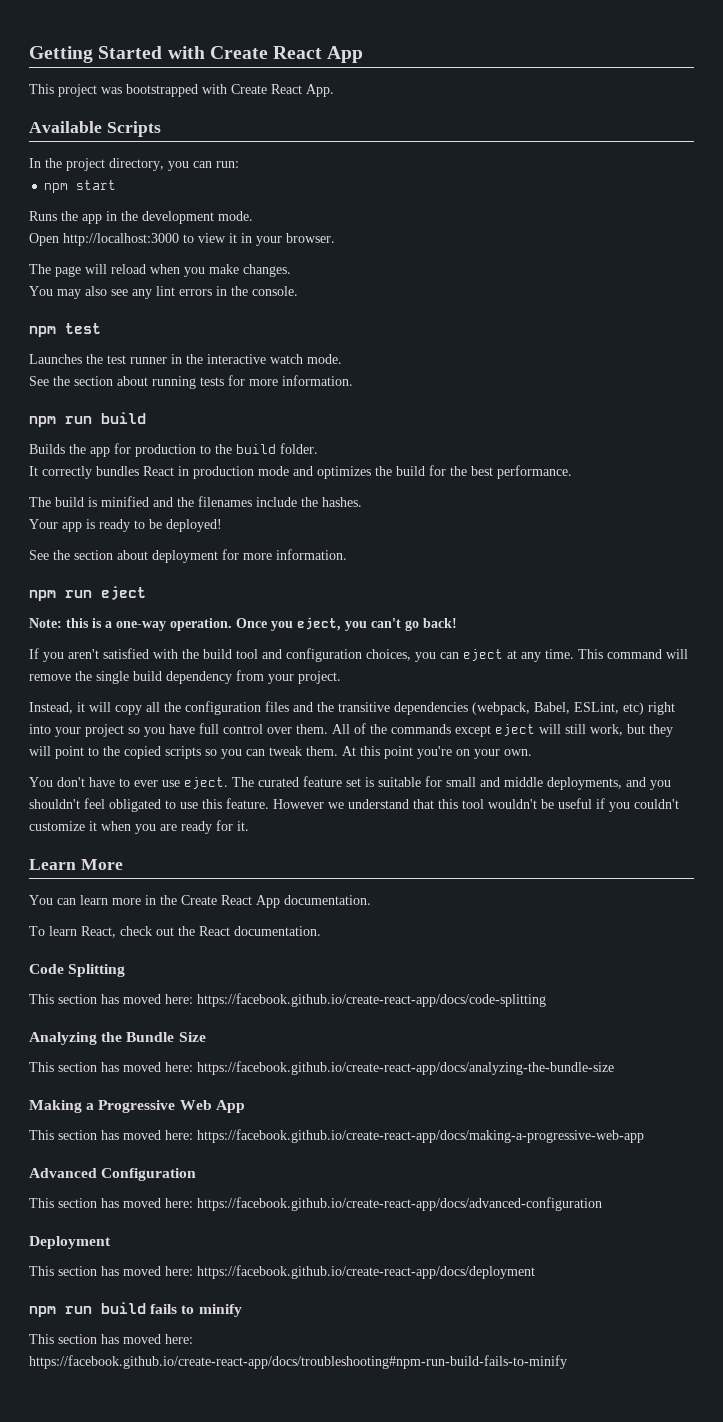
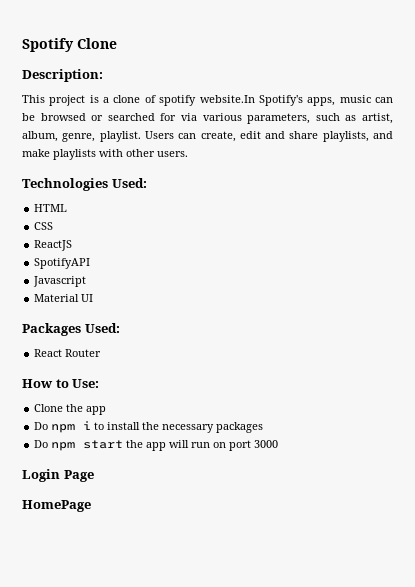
[29,46,364,63] [29,84,334,97] [29,121,161,137] [29,158,239,171] Getting Started with Create React App // This project was bootstrapped with Create React App. // Available Scripts // In the project directory, you can run: // -> [22,38,117,52] [22,69,103,82] [22,95,394,106] [22,113,394,124] [22,131,394,142] [22,149,188,160] [22,178,147,191] [34,204,68,212] [34,222,54,230] [34,240,73,251] [34,258,91,269] [33,276,87,287] [34,294,94,302] [22,323,120,336] [34,349,102,357] [22,379,100,388] [34,404,107,415] [34,421,264,433] [34,440,49,448] Spotify Clone // Description: // This project is a clone of spotify website.In Spotify's apps, music can be browsed or searched for via various parameters, such as artist, album, genre, playlist. Users can create, edit and share playlists, and make playlists with other users. // Technologies Used: // HTML // CSS // ReactJS // SpotifyAPI // Javascript // Material UI // Packages Used: // React Router // How to Use: // Clone the app // Do npm i to install the necessary packages // Do
[29,211,253,224] [29,233,335,246] [29,264,291,277] [29,286,298,299] [29,323,101,337] [29,354,342,364] [29,375,353,389] [29,412,146,427] [29,443,318,457] [29,465,572,479] [29,496,362,507] [29,519,222,532] [29,549,347,563] [29,586,146,601] [29,617,457,631] [29,648,688,662] [29,670,341,684] [29,701,675,715] [29,723,673,737] [29,746,532,759] [29,776,671,790] [29,798,679,812] [29,820,249,834] [29,859,123,870] [29,895,371,908] [29,926,321,938] [29,964,126,977] [29,993,546,1007] [29,1032,206,1045] [29,1061,614,1075] [29,1100,245,1113] [29,1129,644,1143] [29,1168,197,1181] [29,1197,602,1211] [29,1236,111,1249] [29,1265,535,1279] [29,1302,242,1317] [29,1334,193,1344] [29,1355,567,1369] // Runs the app in the development mode. // Open http://localhost:3000 to view it in your browser. // The page will reload when you make changes. // You may also see any lint errors in the console. // npm test // Launches the test runner in the interactive watch mode. // See the section about running tests for more information. // npm run build // Builds the app for production to the build folder. // It correctly bundles React in production mode and optimizes the build for the best performance. // The build is minified and the filenames include the hashes. // Your app is ready to be deployed! // See the section about deployment for more information. // npm run eject // Note: this is a one-way operation. Once you eject, you can't go back! // If you aren't satisfied with the build tool and configuration choices, you can eject at any time. This command will remove the single build dependency from your project. // Instead, it will copy all the configuration files and the transitive dependencies (webpack, Babel, ESLint, etc) right into your project so you have full control over them. All of the commands except eject will still work, but they will point to the copied scripts so you can tweak them. At this point you're on your own. // You don't have to ever use eject. The curated feature set is suitable for small and middle deployments, and you shouldn't feel obligated to use this feature. However we understand that this tool wouldn't be useful if you couldn't customize it when you are ready for it. // Learn More // You can learn more in the Create React App documentation. // To learn React, check out the React documentation. // Code Splitting // This section has moved here: https://facebook.github.io/create-react-app/docs/code-splitting // Analyzing the Bundle Size // This section has moved here: https://facebook.github.io/create-react-app/docs/analyzing-the-bundle-size // Making a Progressive Web App // This section has moved here: https://facebook.github.io/create-react-app/docs/making-a-progressive-web-app // Advanced Configuration // This section has moved here: https://facebook.github.io/create-react-app/docs/advanced-configuration // Deployment // This section has moved here: https://facebook.github.io/create-react-app/docs/deployment // npm run build fails to minify // This section has moved here: https://facebook.github.io/create-react-app/docs/troubleshooting#npm-run-build-fails-to-minify -> [126,440,279,451] [22,469,94,482] [22,500,91,512] the app will run on port 3000 // Login Page // HomePage

